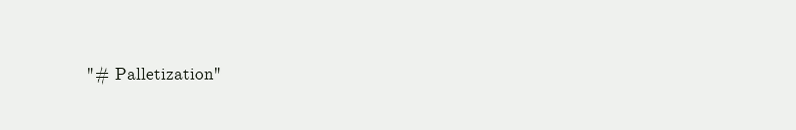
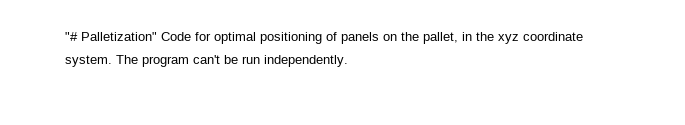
(223, 73) none -> [161,32,583,44] [65,55,348,67] Code for optimal positioning of panels on the pallet, in the xyz coordinate system. The program can't be run independently.

